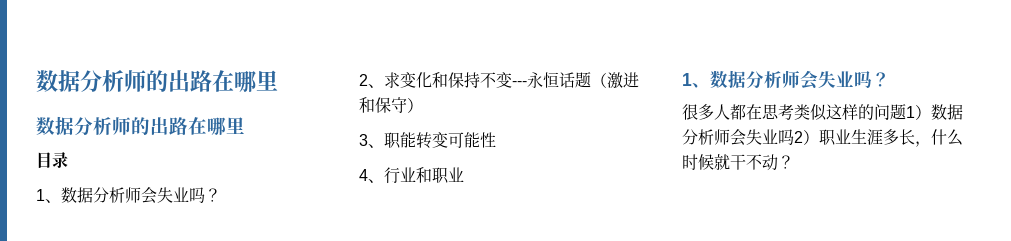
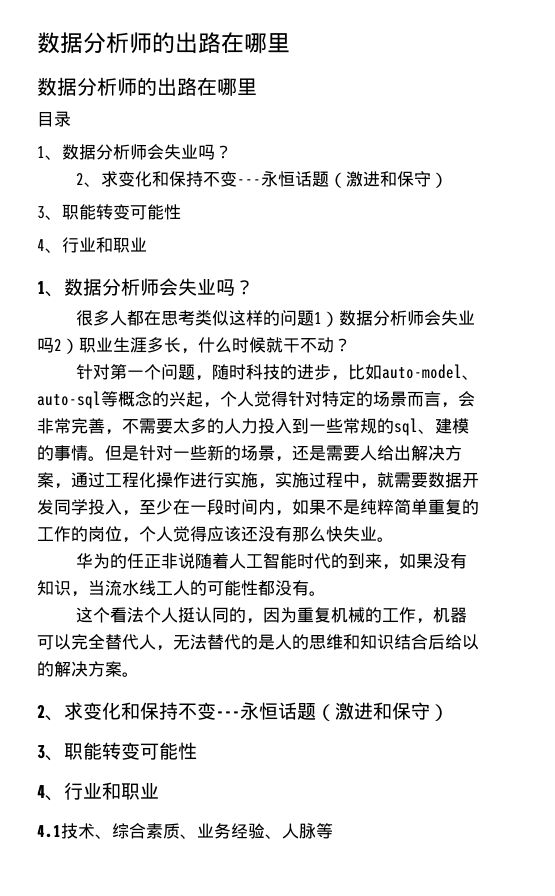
(794, 162) none -> [75,364,479,381] [37,391,475,409] [37,418,469,436] [37,445,462,462] [37,472,479,489] [37,499,479,516] [37,526,394,543] [75,552,467,570] [37,580,326,597] [75,607,467,624] [37,634,479,651] [37,661,139,677] [37,702,449,721] [37,742,197,761] [37,782,159,801] [37,823,333,839] // 针对第一个问题，随时科技的进步，比如auto-model、auto-sql等概念的兴起，个人觉得针对特定的场景而言，会非常完善，不需要太多的人力投入到一些常规的sql、建模的事情。但是针对一些新的场景，还是需要人给出解决方案，通过工程化操作进行实施，实施过程中，就需要数据开发同学投入，至少在一段时间内，如果不是纯粹简单重复的工作的岗位，个人觉得应该还没有那么快失业。 // 华为的任正非说随着人工智能时代的到来，如果没有知识，当流水线工人的可能性都没有。 // 这个看法个人挺认同的，因为重复机械的工作，机器可以完全替代人，无法替代的是人的思维和知识结合后给以的解决方案。 // 2、求变化和保持不变---永恒话题（激进和保守） // 3、职能转变可能性 // 4、行业和职业 // 4.1技术、综合素质、业务经验、人脉等

